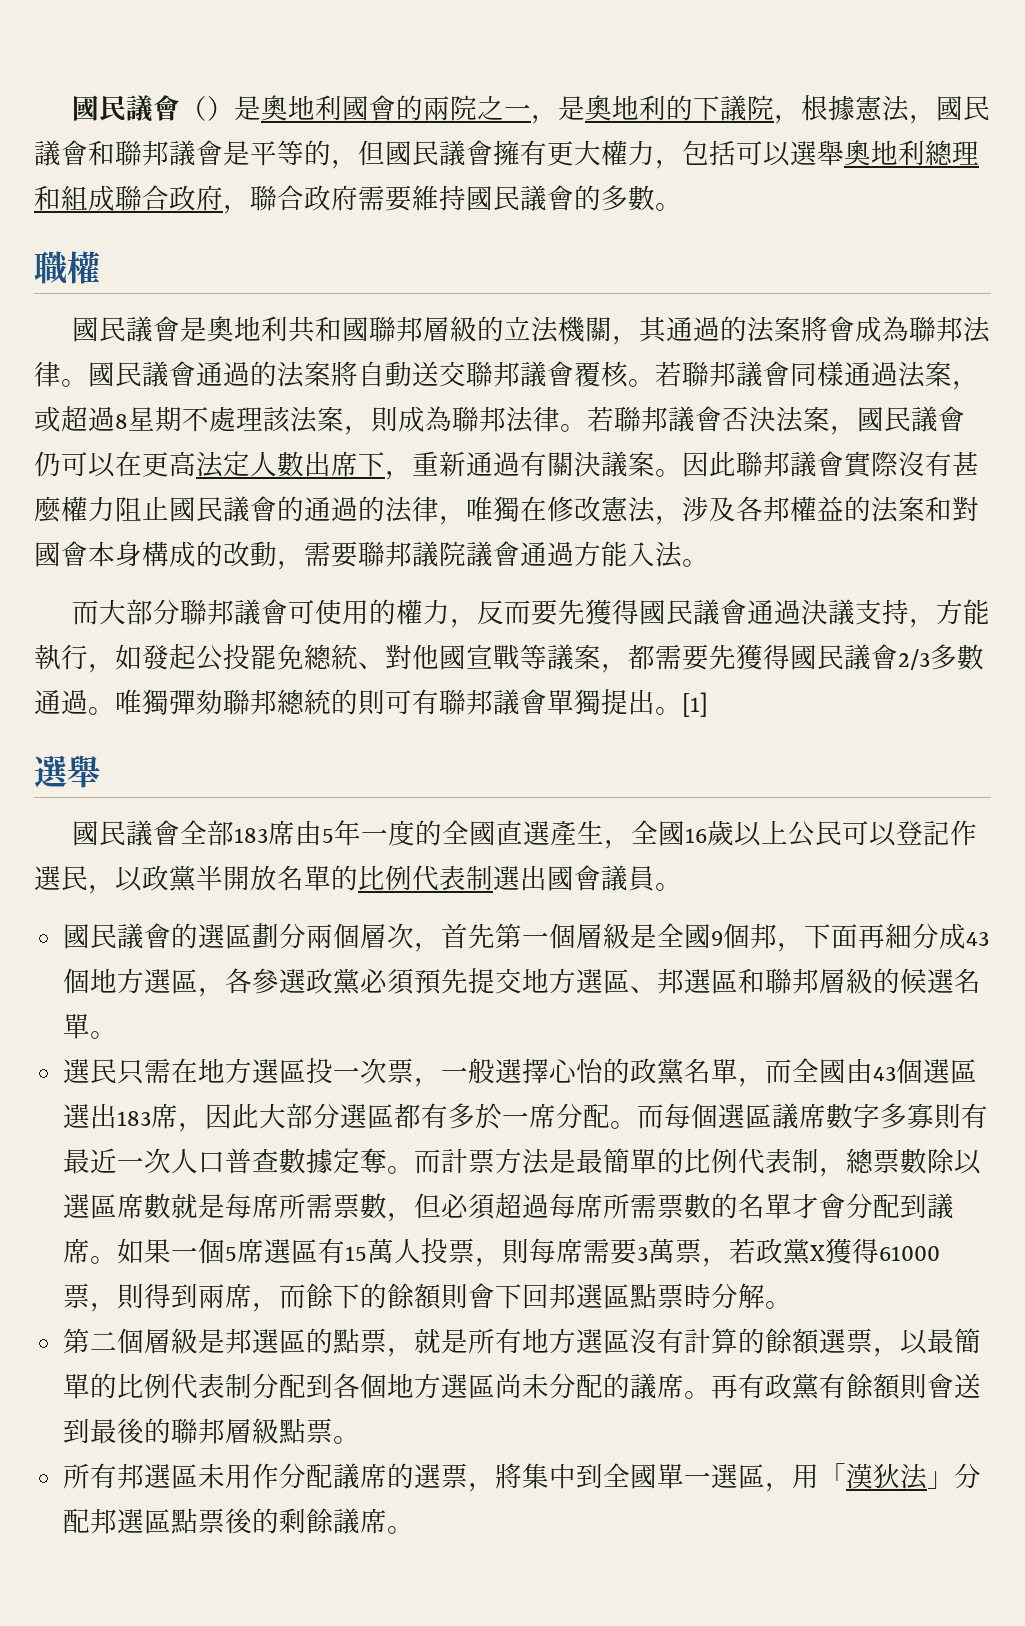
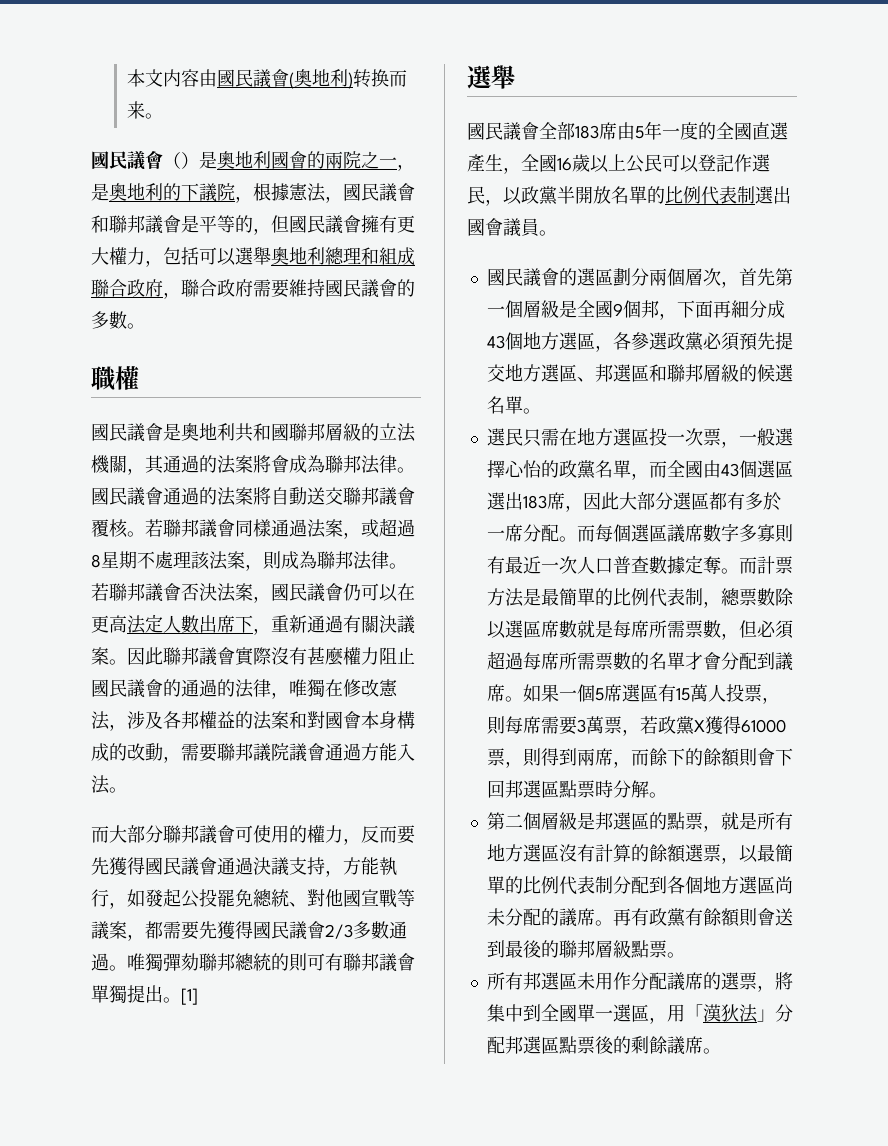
(72, 108) none -> [126,69,407,89] [126,101,163,119] 本文内容由國民議會(奧地利)转换而来。 //

